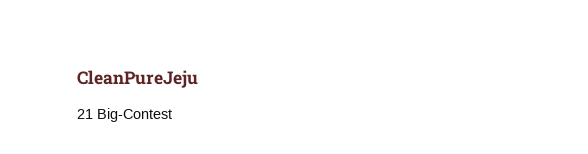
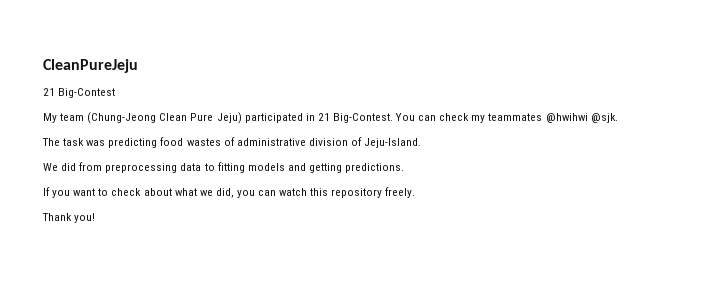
(172, 115) none -> [43,112,618,124] [42,137,422,148] [43,162,405,173] [43,187,416,198] [42,213,96,223] // My team (Chung-Jeong Clean Pure Jeju) participated in 21 Big-Contest. You can check my teammates @hwihwi @sjk. // The task was predicting food wastes of administrative division of Jeju-Island. // We did from preprocessing data to fitting models and getting predictions. // If you want to check about what we did, you can watch this repository freely. // Thank you!

